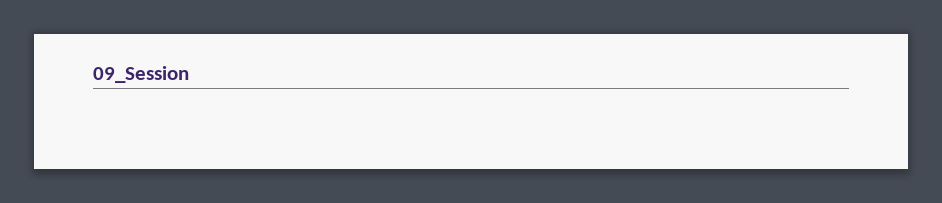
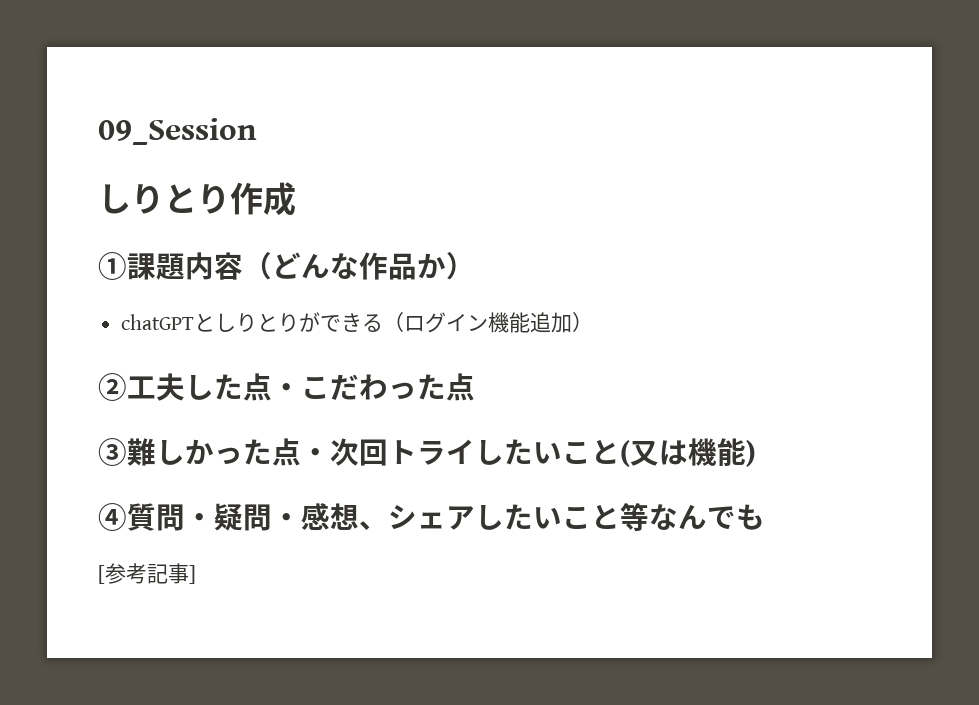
(189, 74) none -> [98,182,296,216] [98,252,475,280] [121,312,594,333] [98,373,475,401] [98,438,756,467] [98,503,765,531] [98,563,196,584] // しりとり作成 // ①課題内容（どんな作品か） // chatGPTとしりとりができる（ログイン機能追加） // ②工夫した点・こだわった点 // ③難しかった点・次回トライしたいこと(又は機能) // ④質問・疑問・感想、シェアしたいこと等なんでも // [参考記事]

